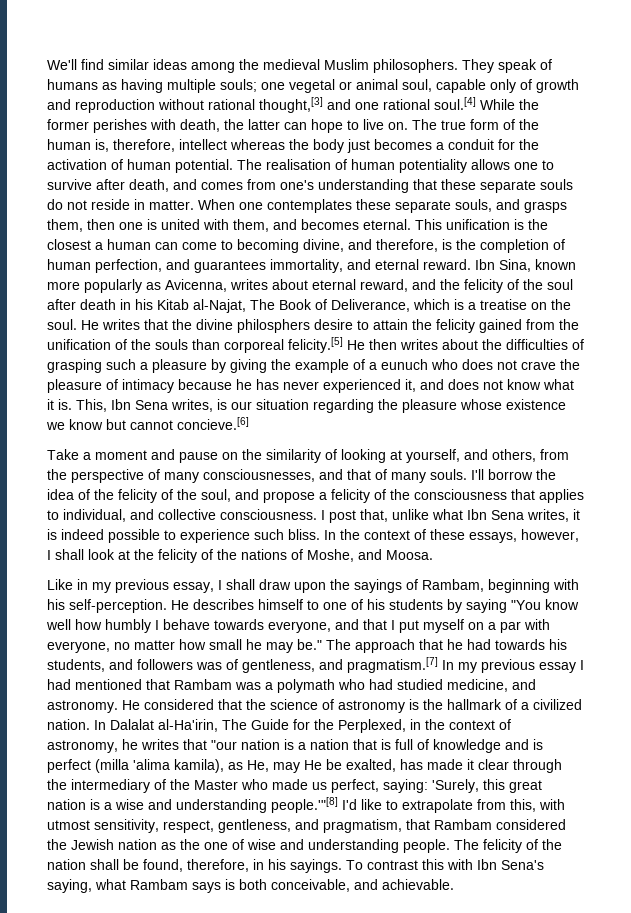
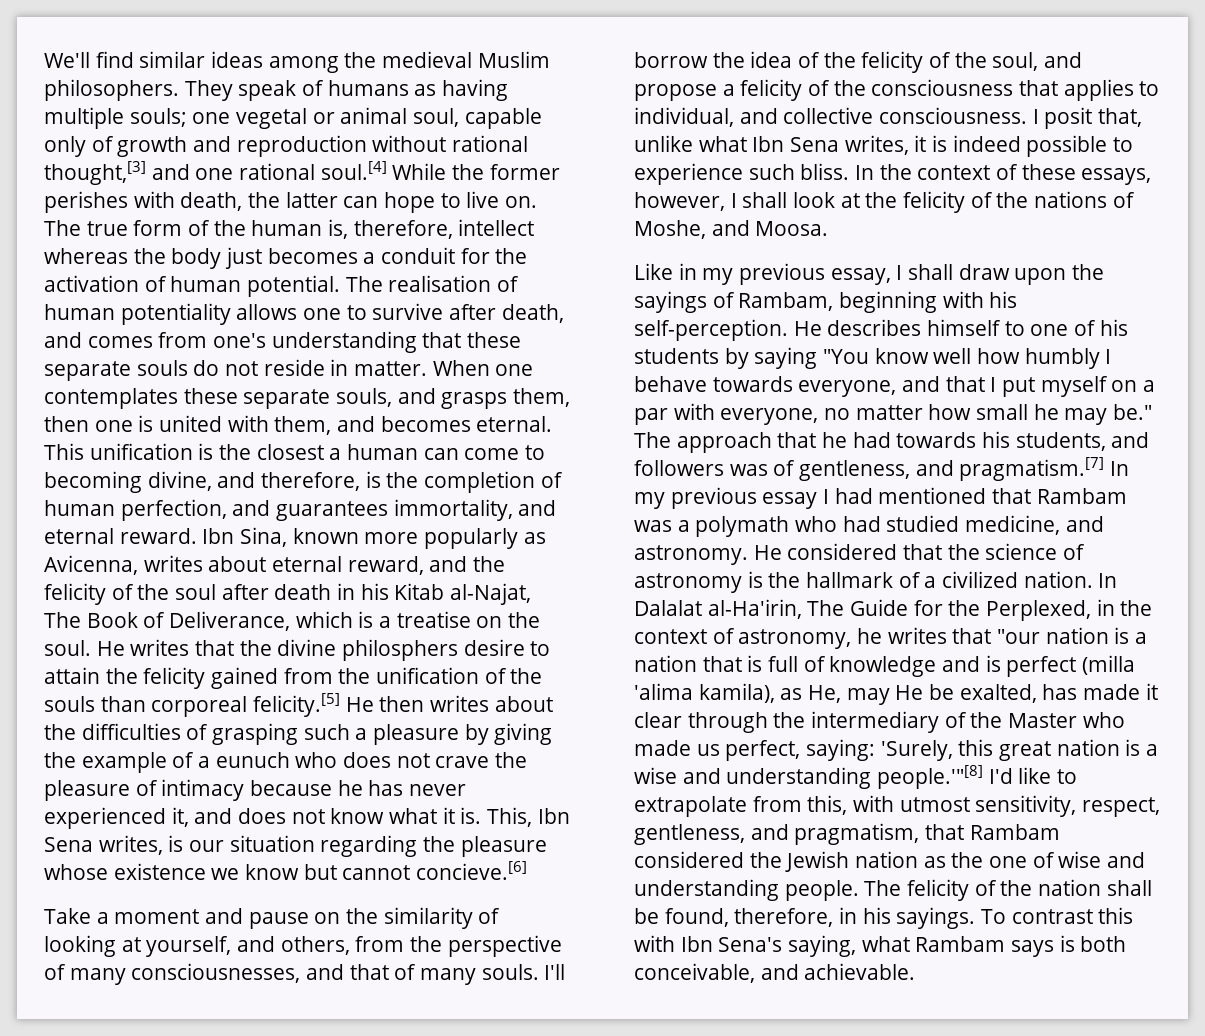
[329,510,356,523] post -> [1044,107,1093,129] posit

